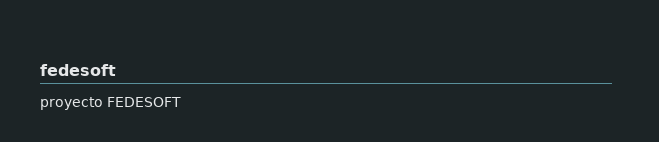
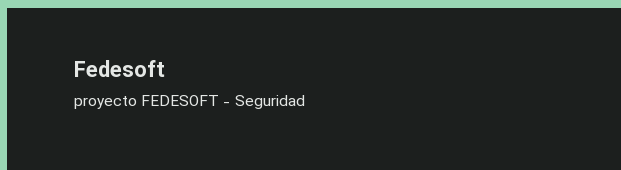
[40,64,116,76] fedesoft -> [74,60,165,77] Fedesoft
(181, 102) none -> [223,95,305,109] - Seguridad

